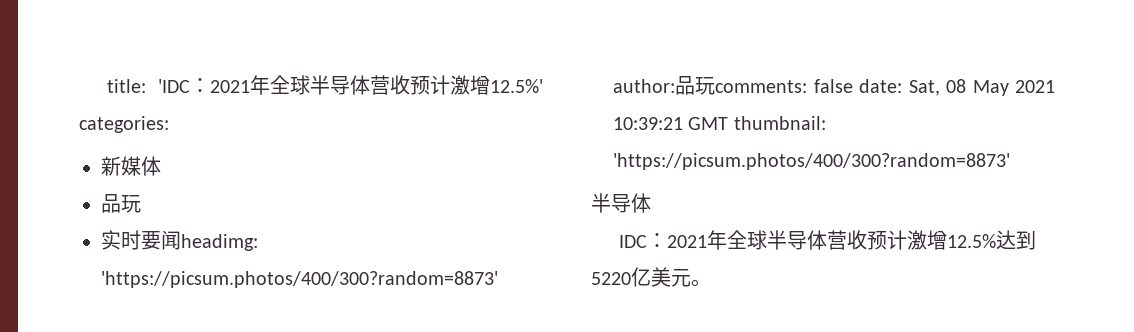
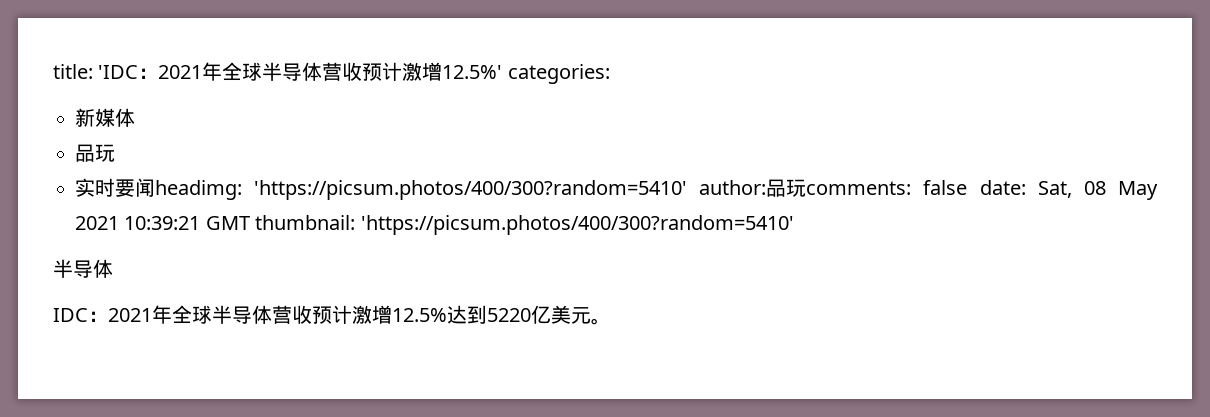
[101,271,498,288] 'https://picsum.photos/400/300?random=8873' -> [254,180,688,200] 'https://picsum.photos/400/300?random=5410'
[613,153,1010,170] 'https://picsum.photos/400/300?random=8873' -> [360,215,794,235] 'https://picsum.photos/400/300?random=5410'

